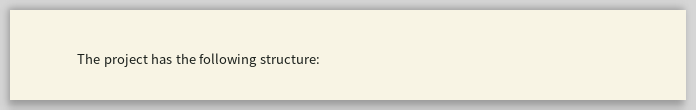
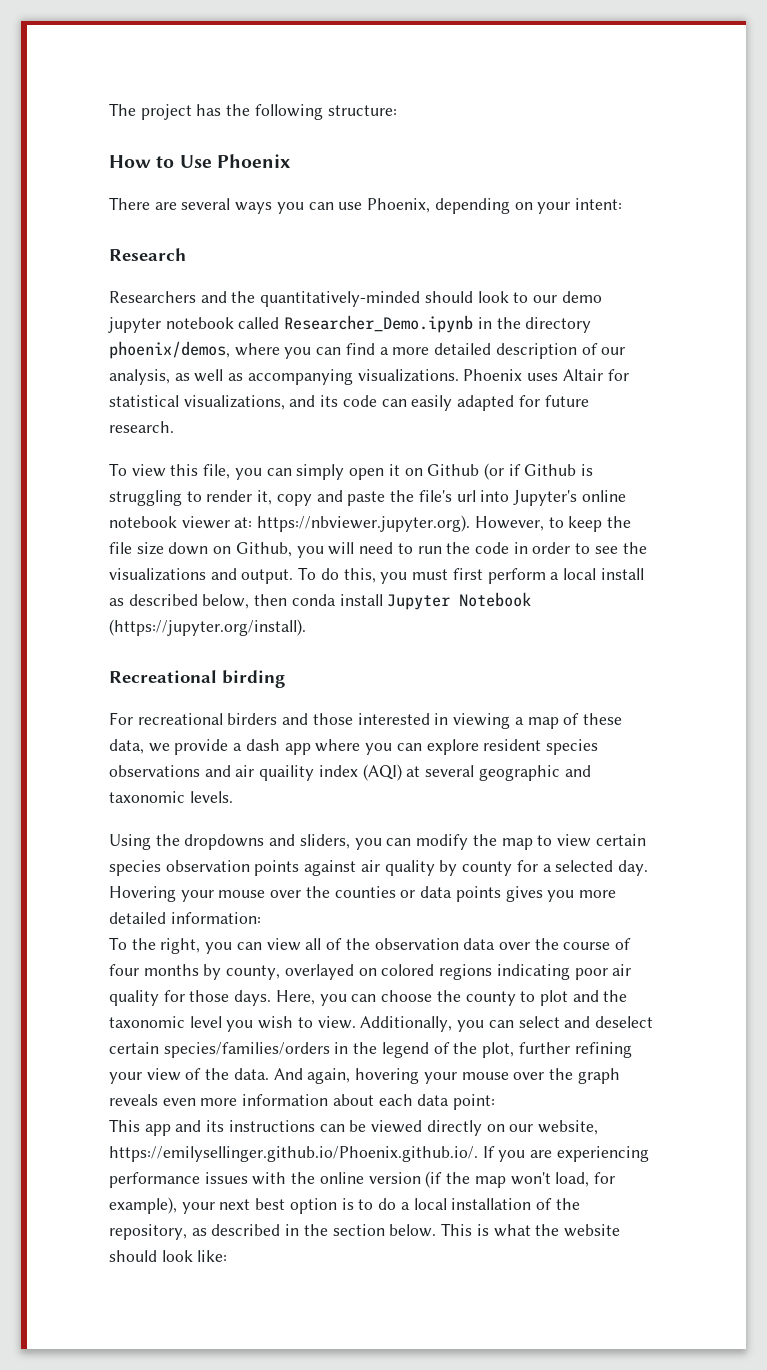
(320, 59) none -> [109,154,291,168] [109,197,622,214] [109,248,186,261] [109,291,602,307] [108,315,592,333] [109,341,626,359] [109,369,629,385] [109,395,589,411] [109,421,174,433] [109,463,594,480] [109,490,626,506] [109,515,632,532] [109,542,647,558] [109,567,644,584] [109,592,532,610] [109,619,306,636] [109,670,285,688] [109,712,622,729] [109,739,598,755] [109,764,591,781] [109,791,233,803] [109,834,646,850] [109,860,648,876] [109,886,616,902] [109,912,261,924] [109,937,632,954] [109,964,632,980] [109,990,628,1006] [109,1016,653,1032] [109,1042,632,1058] [109,1068,620,1084] [109,1094,496,1110] [109,1119,598,1136] [109,1146,649,1162] [109,1171,615,1188] [109,1197,580,1214] [109,1223,620,1240] [109,1250,228,1262] // How to Use Phoenix // There are several ways you can use Phoenix, depending on your intent: // Research // Researchers and the quantitatively-minded should look to our demo jupyter notebook called Researcher_Demo.ipynb in the directory phoenix/demos, where you can find a more detailed description of our analysis, as well as accompanying visualizations. Phoenix uses Altair for statistical visualizations, and its code can easily adapted for future research. // To view this file, you can simply open it on Github (or if Github is struggling to render it, copy and paste the file's url into Jupyter's online notebook viewer at: https://nbviewer.jupyter.org). However, to keep the file size down on Github, you will need to run the code in order to see the visualizations and output. To do this, you must first perform a local install as described below, then conda install Jupyter Notebook (https://jupyter.org/install). // Recreational birding // For recreational birders and those interested in viewing a map of these data, we provide a dash app where you can explore resident species observations and air quaility index (AQI) at several geographic and taxonomic levels. // Using the dropdowns and sliders, you can modify the map to view certain species observation points against air quality by county for a selected day. Hovering your mouse over the counties or data points gives you more detailed information: // To the right, you can view all of the observation data over the course of four months by county, overlayed on colored regions indicating poor air quality for those days. Here, you can choose the county to plot and the taxonomic level you wish to view. Additionally, you can select and deselect certain species/families/orders in the legend of the plot, further refining your view of the data. And again, hovering your mouse over the graph reveals even more information about each data point: // This app and its instructions can be viewed directly on our website, https://emilysellinger.github.io/Phoenix.github.io/. If you are experiencing performance issues with the online version (if the map won't load, for example), your next best option is to do a local installation of the repository, as described in the section below. This is what the website should look like:

